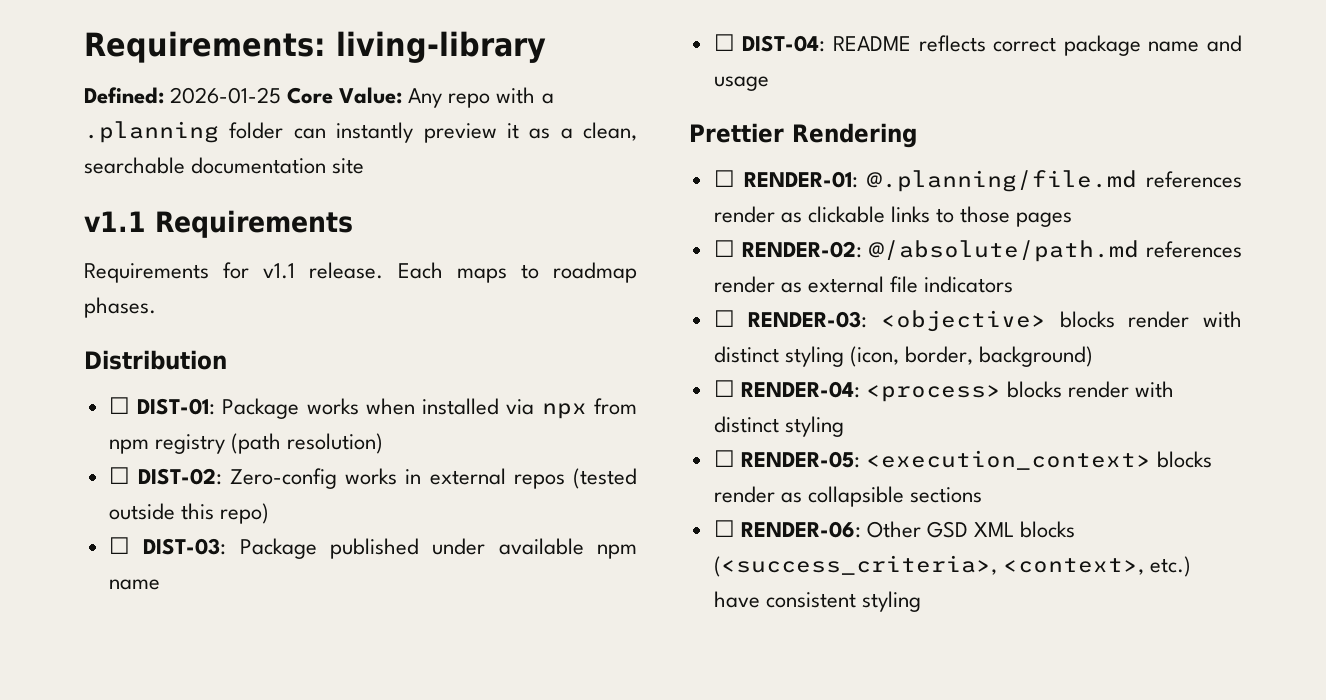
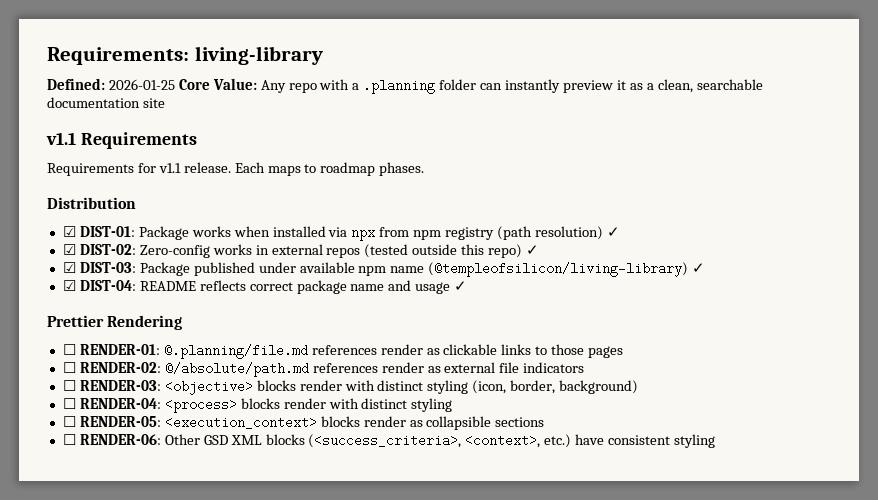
[108,397,130,414] ☐ -> [62,226,76,237] ☑
[108,467,130,484] // ☐ -> [606,227,620,237] [62,244,76,255] ✓ // ☑
[108,537,130,554] // ☐ -> [526,245,540,255] [62,262,76,273] ✓ // ☑
[713,34,735,51] // ☐ -> [428,262,706,277] [62,280,76,291] (@templeofsilicon/living-library) ✓ // ☑
(769, 83) none -> [454,281,468,291] ✓

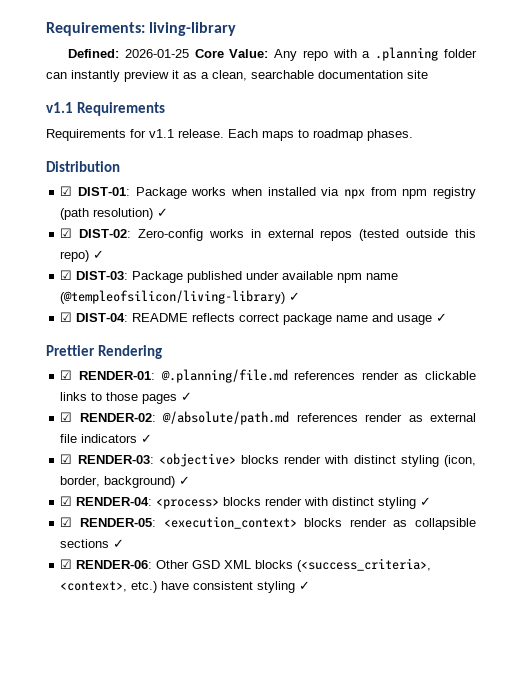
[62,344,76,355] ☐ -> [60,370,73,380] ☑
[62,362,76,373] // ☐ -> [181,392,193,401] [60,412,73,422] ✓ // ☑
[62,380,76,391] // ☐ -> [141,434,153,443] [60,454,73,464] ✓ // ☑
[62,398,76,409] // ☐ -> [179,476,191,485] [60,496,73,506] ✓ // ☑
[62,416,76,427] // ☐ -> [420,497,432,506] [60,517,73,527] ✓ // ☑
[62,434,76,445] // ☐ -> [113,539,125,548] [60,559,73,569] ✓ // ☑
(716, 441) none -> [299,581,311,590] ✓

